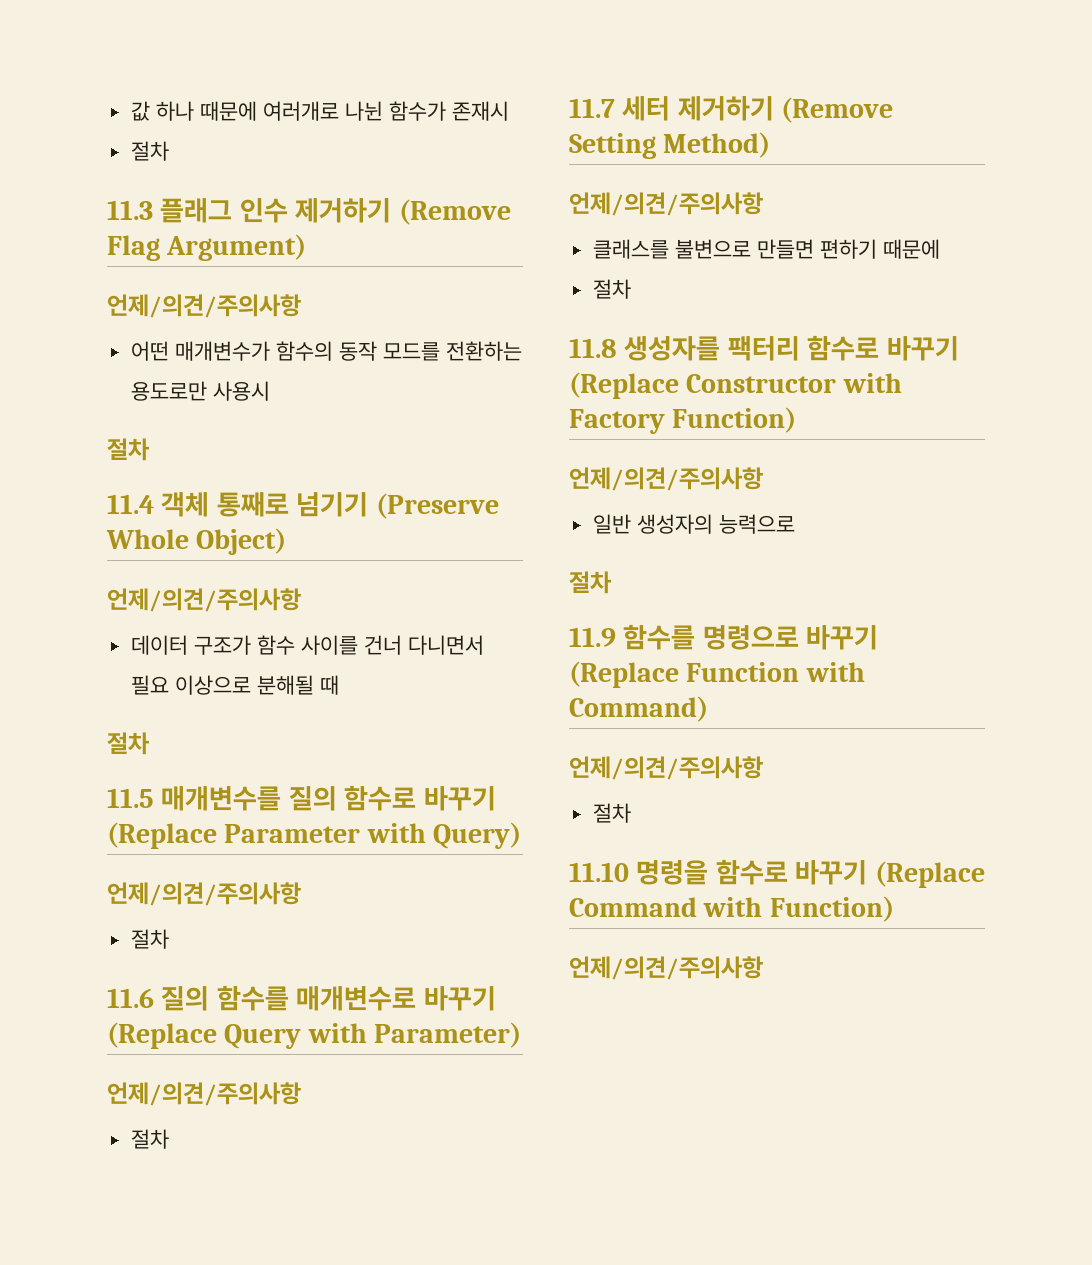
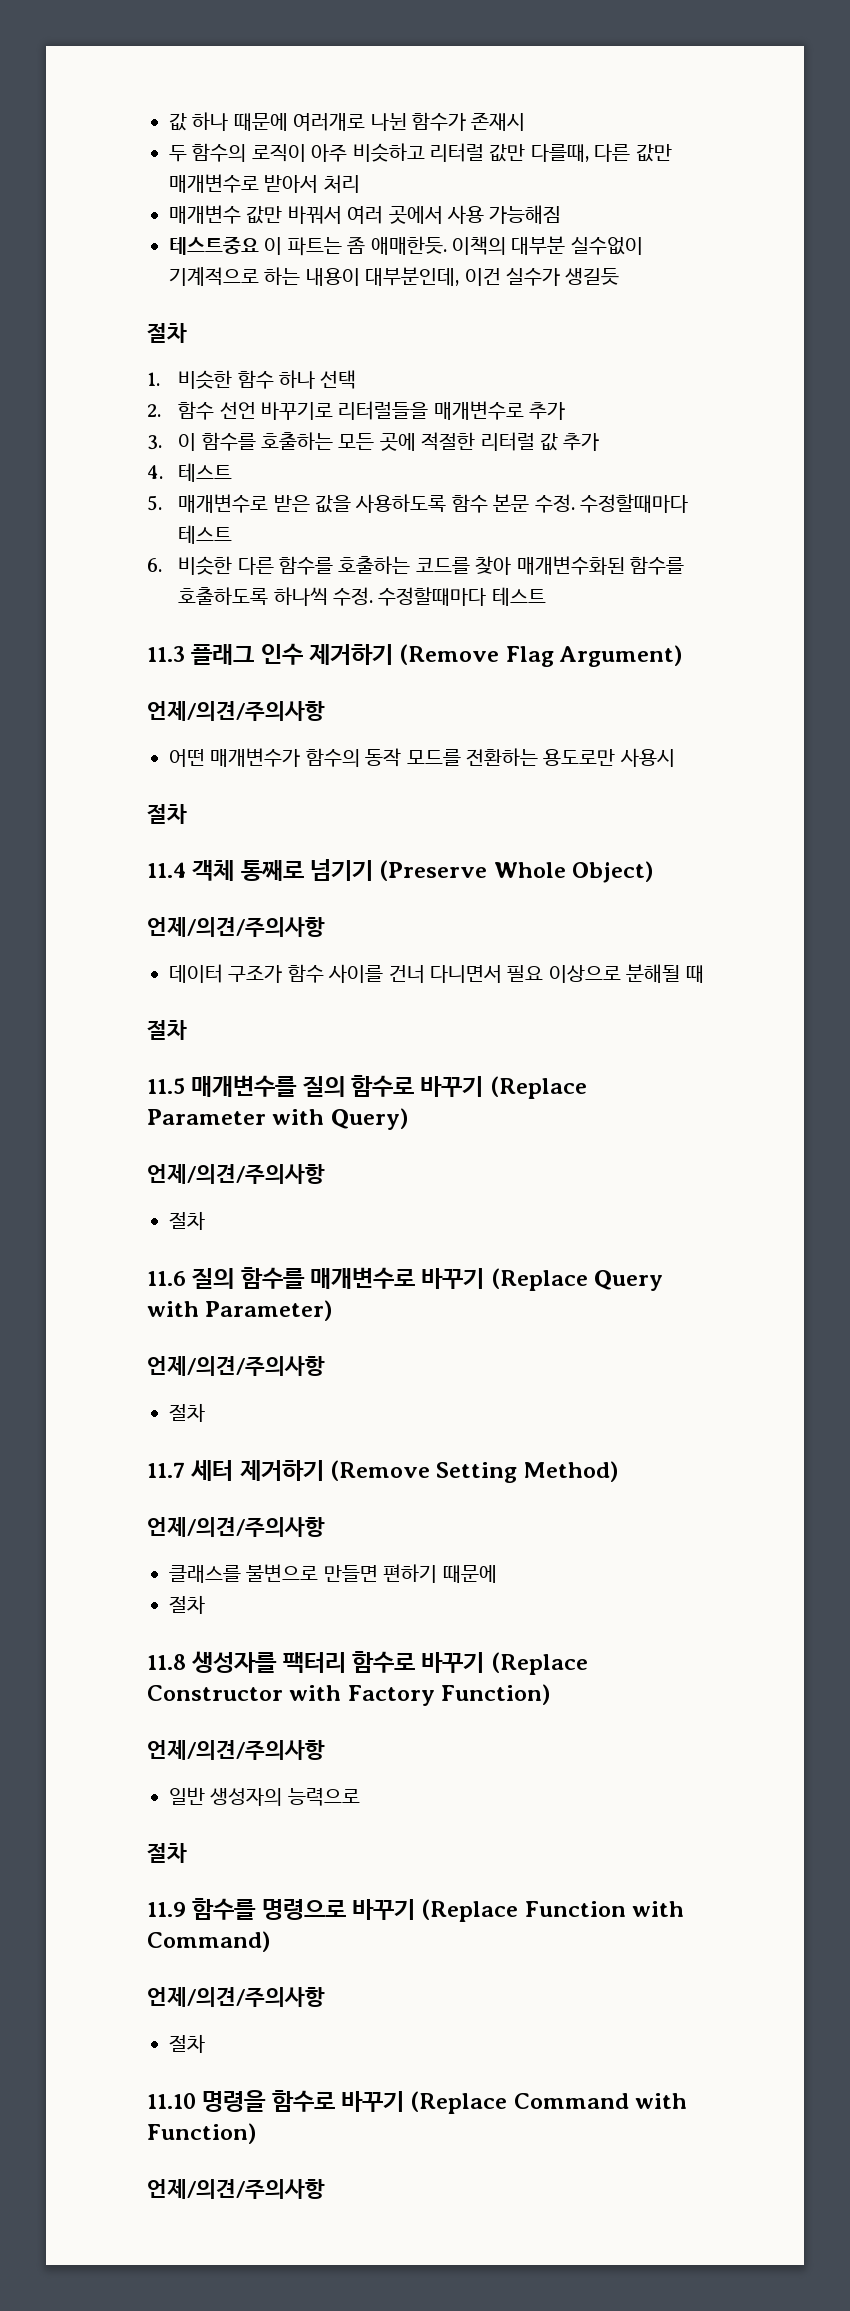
[131,141,170,161] 절차 -> [169,143,672,162] [169,174,360,193] [169,205,562,224] [169,236,643,256] [169,267,620,286] [147,323,187,343] [147,370,357,389] [147,401,566,420] [147,432,600,451] [147,463,233,482] [147,494,689,513] [178,525,233,544] [147,556,685,575] [178,587,546,606] 두 함수의 로직이 아주 비슷하고 리터럴 값만 다를때, 다른 값만 매개변수로 받아서 처리 // 매개변수 값만 바꿔서 여러 곳에서 사용 가능해짐 // 테스트중요 이 파트는 좀 애매한듯. 이책의 대부분 실수없이 기계적으로 하는 내용이 대부분인데, 이건 실수가 생길듯 // 절차 // 1. 비슷한 함수 하나 선택 // 2. 함수 선언 바꾸기로 리터럴들을 매개변수로 추가 // 3. 이 함수를 호출하는 모든 곳에 적절한 리터럴 값 추가 // 4. 테스트 // 5. 매개변수로 받은 값을 사용하도록 함수 본문 수정. 수정할때마다 테스트 // 6. 비슷한 다른 함수를 호출하는 코드를 찾아 매개변수화된 함수를 호출하도록 하나씩 수정. 수정할때마다 테스트

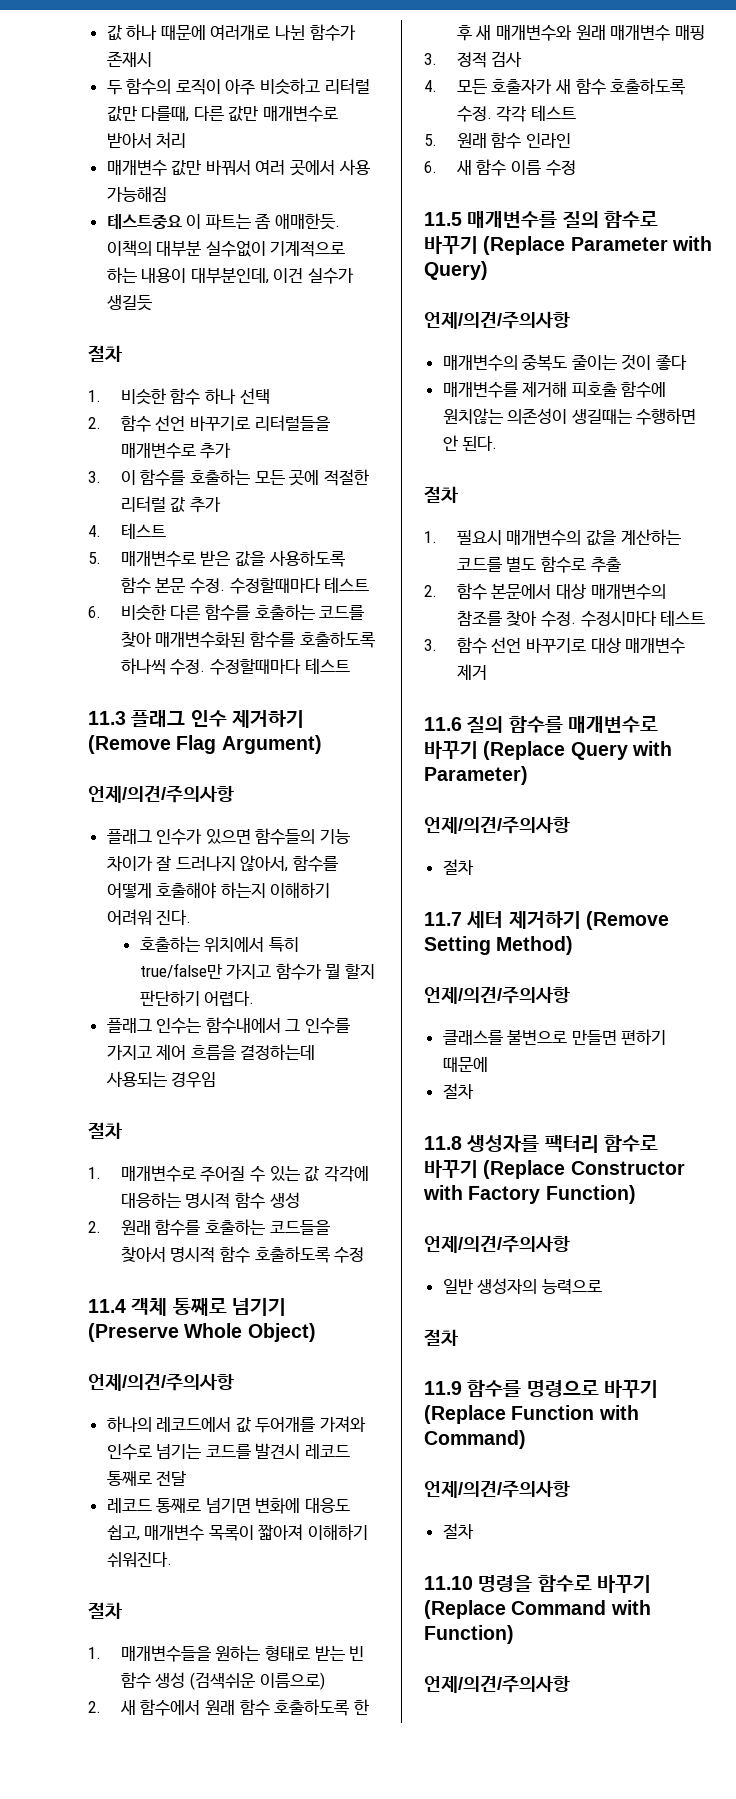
[169,748,675,767] [147,804,187,824] 어떤 매개변수가 함수의 동작 모드를 전환하는 용도로만 사용시 // 절차 -> [106,828,351,845] [106,855,339,872] [106,882,331,899] [106,909,192,926] [139,936,299,953] [139,963,375,980] [139,990,255,1006] [106,1017,351,1034] [106,1044,316,1060] [105,1071,217,1088] [88,1122,122,1139] [88,1166,369,1182] [120,1192,300,1209] [88,1219,330,1236] [120,1246,365,1263] 플래그 인수가 있으면 함수들의 기능 차이가 잘 드러나지 않아서, 함수를 어떻게 호출해야 하는지 이해하기 어려워 진다. // 호출하는 위치에서 특히 true/false만 가지고 함수가 뭘 할지 판단하기 어렵다. // 플래그 인수는 함수내에서 그 인수를 가지고 제어 흐름을 결정하는데 사용되는 경우임 // 절차 // 1. 매개변수로 주어질 수 있는 값 각각에 대응하는 명시적 함수 생성 // 2. 원래 함수를 호출하는 코드들을 찾아서 명시적 함수 호출하도록 수정
[169,964,704,983] [147,1020,187,1040] 데이터 구조가 함수 사이를 건너 다니면서 필요 이상으로 분해될 때 // 절차 -> [106,1416,367,1433] [106,1443,351,1460] [106,1471,187,1486] [106,1498,351,1514] [106,1524,369,1541] [106,1551,172,1568] [88,1602,122,1619] [88,1645,365,1662] [120,1672,325,1690] [88,1699,369,1716] [456,25,705,41] [424,51,523,68] [424,78,686,95] [456,105,577,122] [424,132,572,149] [424,159,576,176] 하나의 레코드에서 값 두어개를 가져와 인수로 넘기는 코드를 발견시 레코드 통째로 전달 // 레코드 통째로 넘기면 변화에 대응도 쉽고, 매개변수 목록이 짧아져 이해하기 쉬워진다. // 절차 // 1. 매개변수들을 원하는 형태로 받는 빈 함수 생성 (검색쉬운 이름으로) // 2. 새 함수에서 원래 함수 호출하도록 한 후 새 매개변수와 원래 매개변수 매핑 // 3. 정적 검사 // 4. 모든 호출자가 새 함수 호출하도록 수정. 각각 테스트 // 5. 원래 함수 인라인 // 6. 새 함수 이름 수정
[169,1211,205,1230] 절차 -> [442,354,688,371] [442,381,667,398] [442,408,697,425] [442,435,498,451] [424,486,458,503] [424,529,681,546] [456,556,621,573] [424,583,666,600] [456,610,706,627] [424,637,686,654] [456,664,487,680] 매개변수의 중복도 줄이는 것이 좋다 // 매개변수를 제거해 피호출 함수에 원치않는 의존성이 생길때는 수행하면 안 된다. // 절차 // 1. 필요시 매개변수의 값을 계산하는 코드를 별도 함수로 추출 // 2. 함수 본문에서 대상 매개변수의 참조를 찾아 수정. 수정시마다 테스트 // 3. 함수 선언 바꾸기로 대상 매개변수 제거

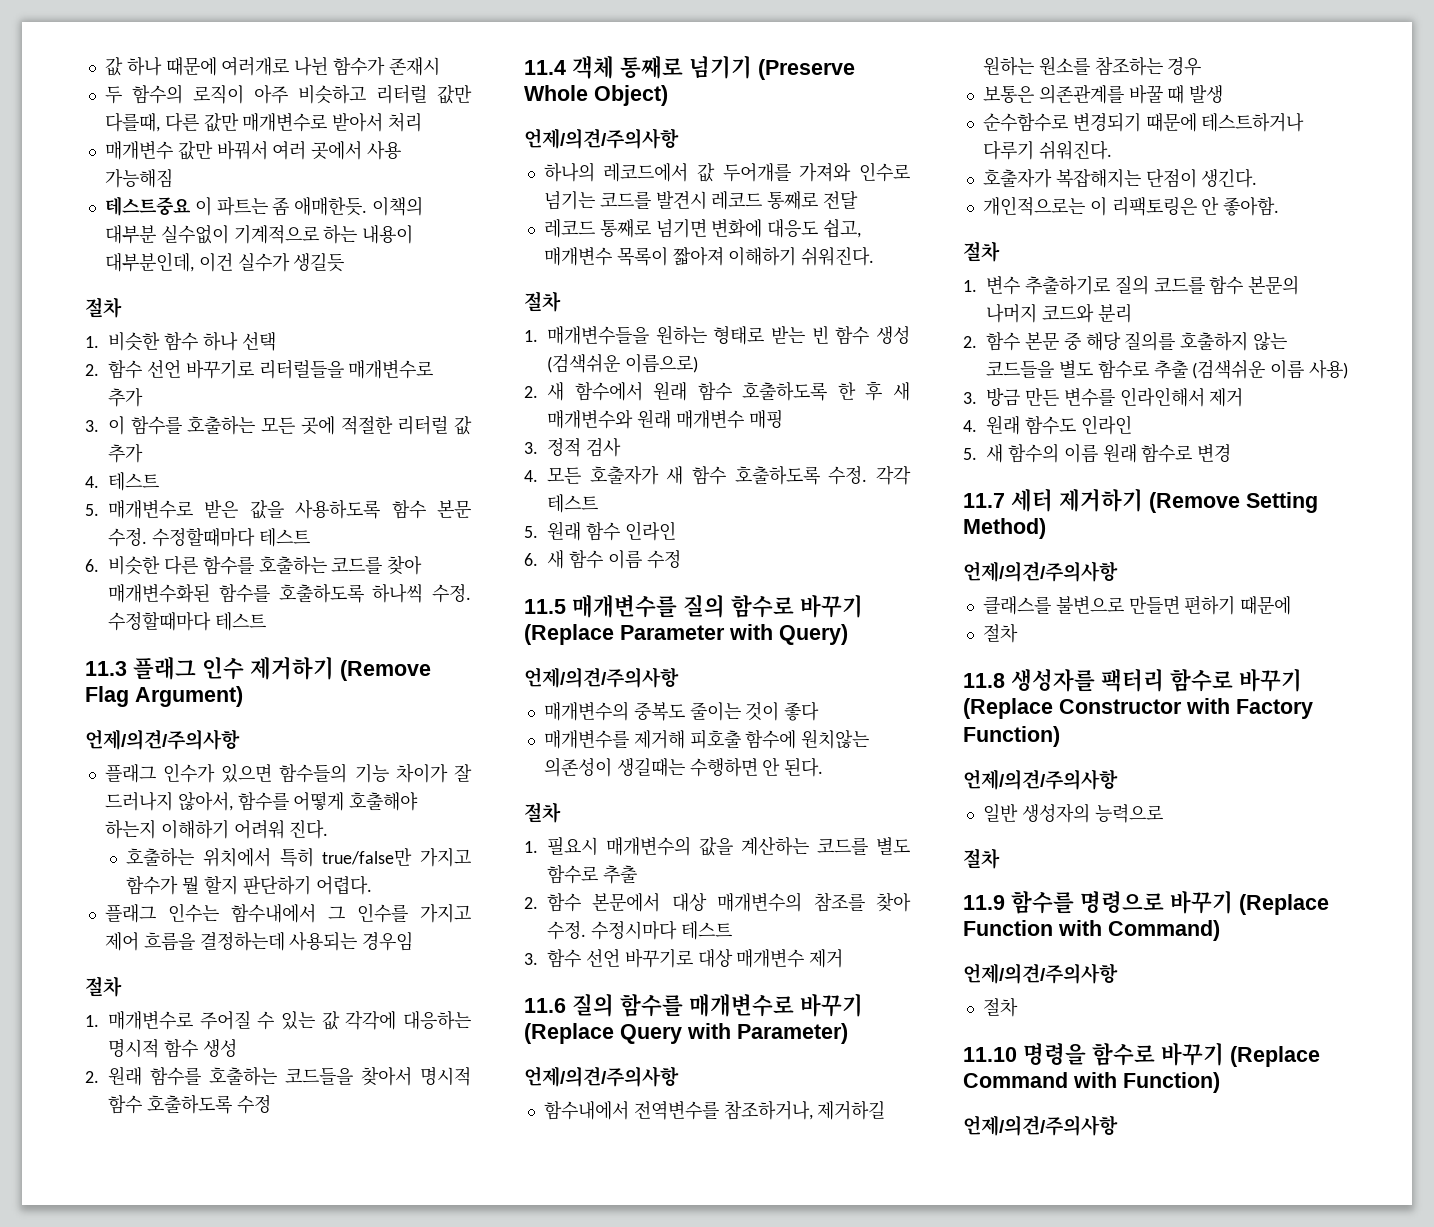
[442,859,474,875] 절차 -> [543,1100,886,1120] [982,56,1202,76] [982,84,1224,104] [982,113,1305,132] [982,140,1112,160] [982,168,1258,188] [982,196,1280,216] [963,241,1000,262] [963,275,1300,295] [986,303,1132,323] [963,331,1288,351] [986,360,1349,379] [963,387,1244,407] [963,415,1132,435] [963,443,1232,463] 함수내에서 전역변수를 참조하거나, 제거하길 원하는 원소를 참조하는 경우 // 보통은 의존관계를 바꿀 때 발생 // 순수함수로 변경되기 때문에 테스트하거나 다루기 쉬워진다. // 호출자가 복잡해지는 단점이 생긴다. // 개인적으로는 이 리팩토링은 안 좋아함. // 절차 // 1. 변수 추출하기로 질의 코드를 함수 본문의 나머지 코드와 분리 // 2. 함수 본문 중 해당 질의를 호출하지 않는 코드들을 별도 함수로 추출 (검색쉬운 이름 사용) // 3. 방금 만든 변수를 인라인해서 제거 // 4. 원래 함수도 인라인 // 5. 새 함수의 이름 원래 함수로 변경

